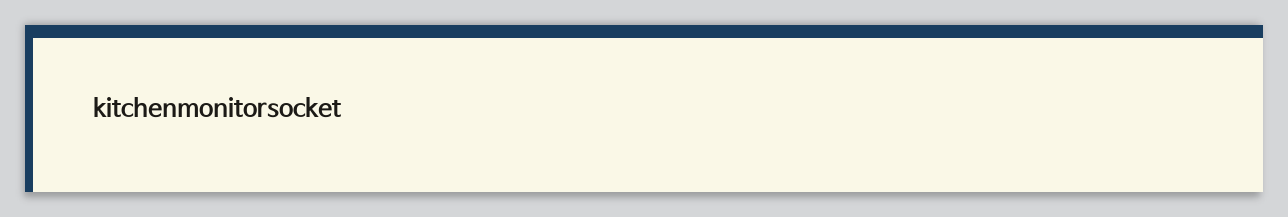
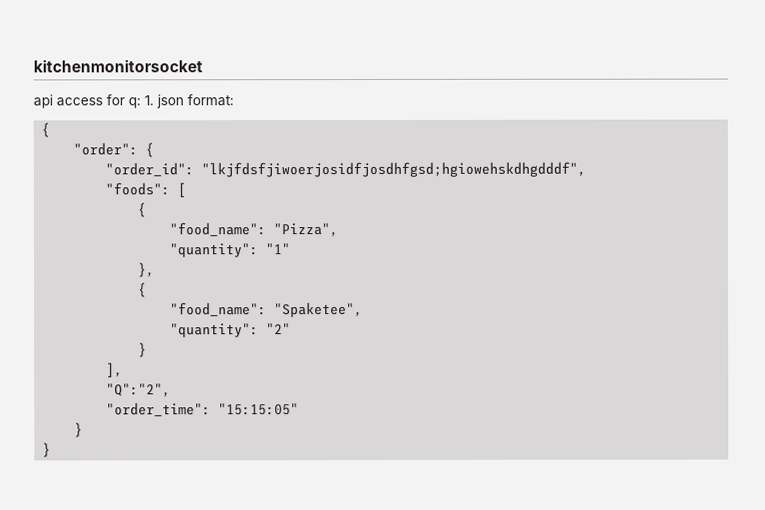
(341, 107) none -> [33,94,234,109] [41,122,51,138] [73,142,155,158] [105,161,587,178] [105,182,187,198] [137,202,147,218] [169,222,339,238] [169,243,291,258] [138,262,156,278] [138,282,148,298] [170,302,364,318] [170,323,292,338] [138,342,148,358] [106,362,124,378] [106,383,172,398] [106,402,300,417] [74,422,84,438] [42,442,52,458] // api access for q: 1. json format: // { // "order": { // "order_id": "lkjfdsfjiwoerjosidfjosdhfgsd;hgiowehskdhgdddf", // "foods": [ // { // "food_name": "Pizza", // "quantity": "1" // }, // { // "food_name": "Spaketee", // "quantity": "2" // } // ], // "Q":"2", // "order_time": "15:15:05" // } // }

